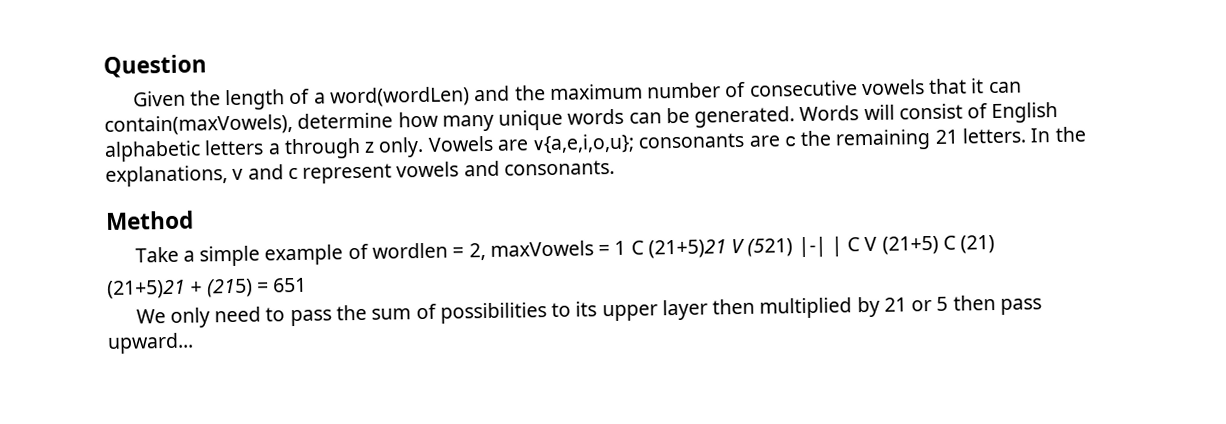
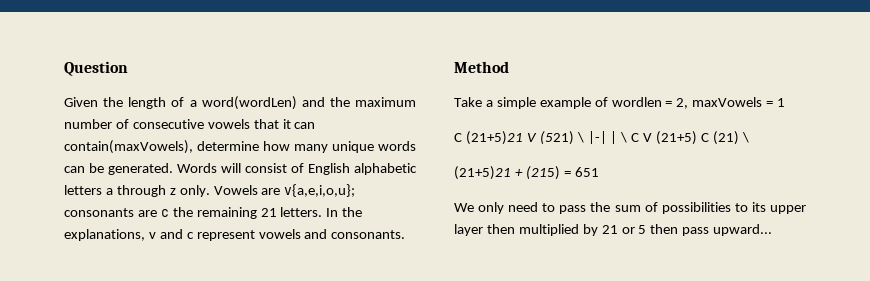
(627, 247) none -> (786, 102) //
(794, 247) none -> [576,132,584,143] \
(843, 246) none -> [620,132,628,143] \
(996, 244) none -> [741,132,749,143] \

